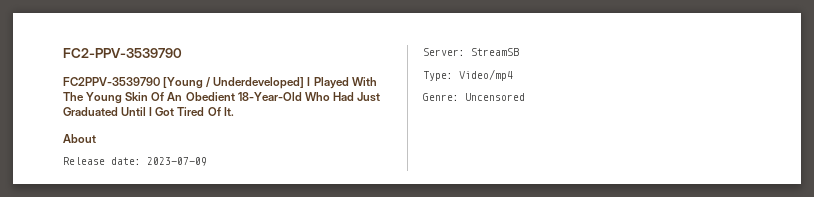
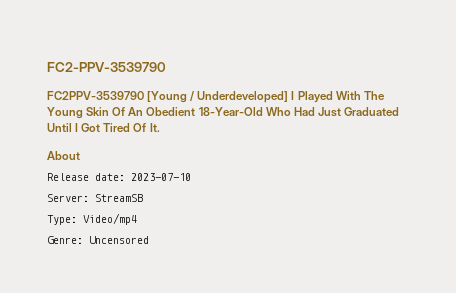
[147,157,207,166] 2023-07-09 -> [131,173,191,181] 2023-07-10

